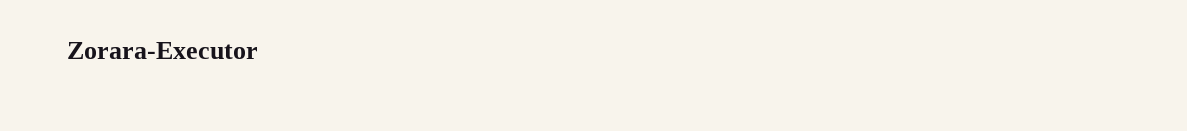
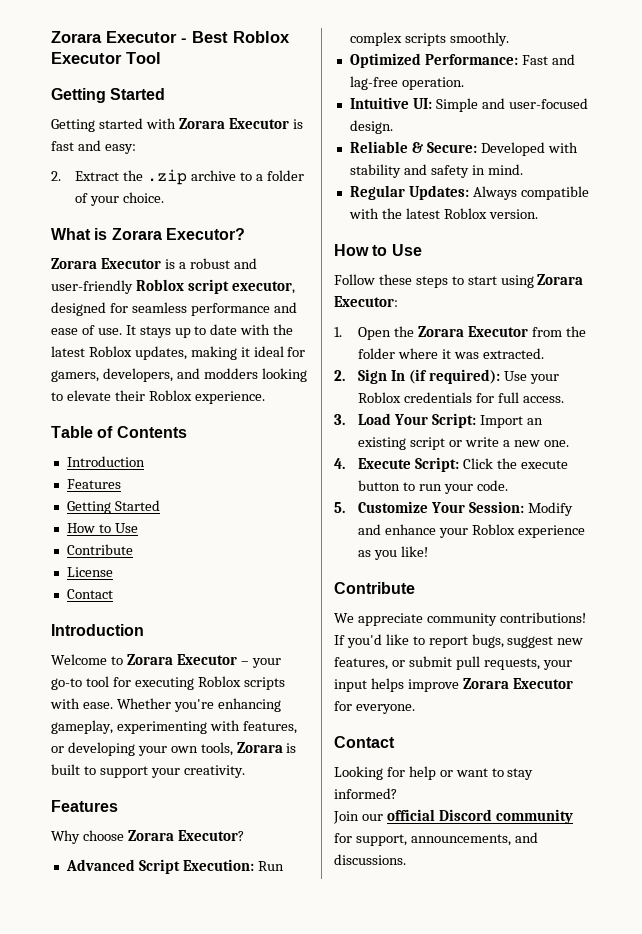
[67,42,258,59] Zorara-Executor -> [51,31,290,43] [51,52,161,64] [51,88,166,103] [51,118,303,132] [51,140,136,154] [51,169,304,185] [75,192,165,206] [51,228,245,240] [51,258,257,269] [51,279,295,294] [51,302,297,316] [51,324,294,338] [51,346,306,360] [51,368,307,382] [51,390,265,404] [51,426,187,438] [66,456,145,467] [66,479,121,489] [66,500,160,514] [66,523,138,533] [66,544,133,555] [66,567,113,577] [66,589,113,599] [51,624,144,636] [51,654,281,668] [51,676,285,690] [50,698,281,712] [51,720,297,734] [51,742,297,756] [51,764,245,778] [51,800,118,812] [51,830,244,844] [65,859,284,874] [349,32,509,46] [349,53,575,68] [349,76,464,90] [349,97,588,112] [349,120,393,134] [349,141,578,156] [349,164,523,178] [349,185,589,200] [348,208,538,219] [334,244,422,256] [334,274,584,288] [334,296,398,307] [334,326,586,340] [358,348,545,359] [334,369,559,384] [358,392,565,403] [334,413,544,428] [358,437,569,450] [334,457,569,472] [358,480,509,494] [334,501,574,516] [358,524,586,538] [358,546,429,560] [334,582,415,594] [334,612,586,626] [334,634,584,648] [334,656,572,670] [334,678,573,692] [334,701,415,714] [334,736,395,748] [334,766,534,780] [334,788,397,799] [333,809,573,824] [334,832,538,846] [334,854,406,865] Zorara Executor - Best Roblox Executor Tool // Getting Started // Getting started with Zorara Executor is fast and easy: // 2. Extract the .zip archive to a folder of your choice. // What is Zorara Executor? // Zorara Executor is a robust and user-friendly Roblox script executor, designed for seamless performance and ease of use. It stays up to date with the latest Roblox updates, making it ideal for gamers, developers, and modders looking to elevate their Roblox experience. // Table of Contents // Introduction // Features // Getting Started // How to Use // Contribute // License // Contact // Introduction // Welcome to Zorara Executor – your go-to tool for executing Roblox scripts with ease. Whether you're enhancing gameplay, experimenting with features, or developing your own tools, Zorara is built to support your creativity. // Features // Why choose Zorara Executor? // Advanced Script Execution: Run complex scripts smoothly. // Optimized Performance: Fast and lag-free operation. // Intuitive UI: Simple and user-focused design. // Reliable & Secure: Developed with stability and safety in mind. // Regular Updates: Always compatible with the latest Roblox version. // How to Use // Follow these steps to start using Zorara Executor: // 1. Open the Zorara Executor from the folder where it was extracted. // 2. Sign In (if required): Use your Roblox credentials for full access. // 3. Load Your Script: Import an existing script or write a new one. // 4. Execute Script: Click the execute button to run your code. // 5. Customize Your Session: Modify and enhance your Roblox experience as you like! // Contribute // We appreciate community contributions! If you'd like to report bugs, suggest new features, or submit pull requests, your input helps improve Zorara Executor for everyone. // Contact // Looking for help or want to stay informed? // Join our official Discord community for support, announcements, and discussions.

